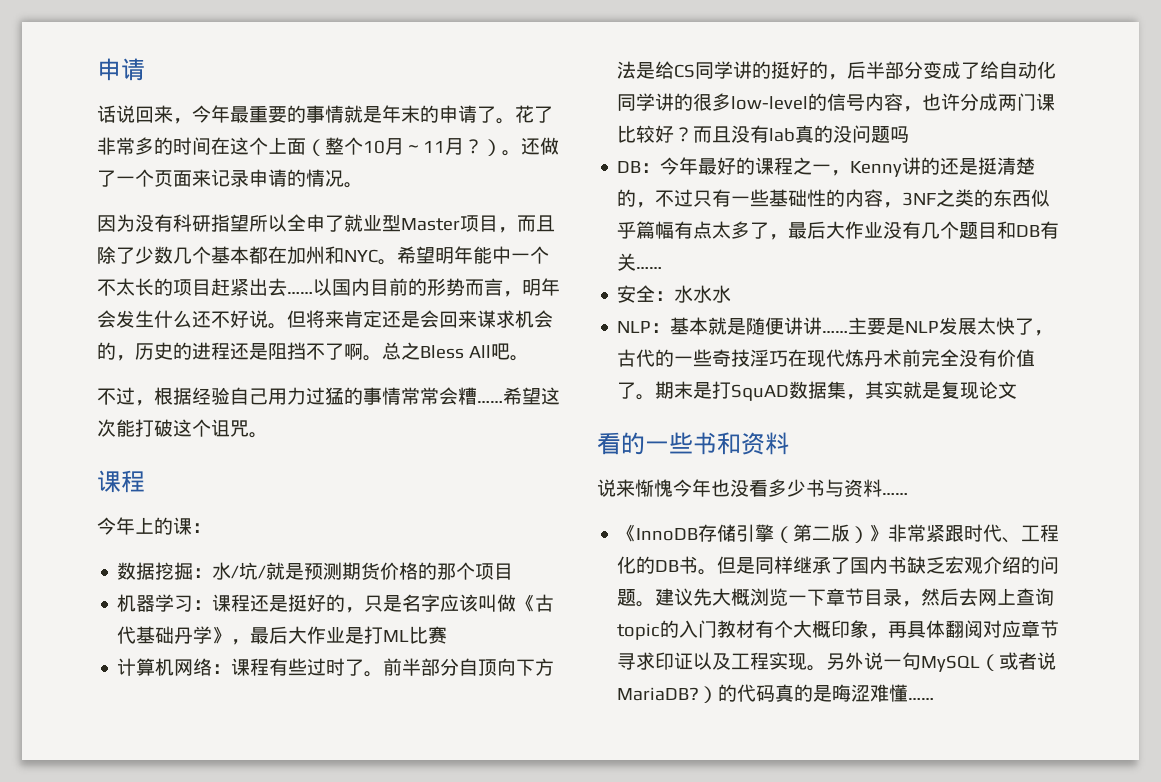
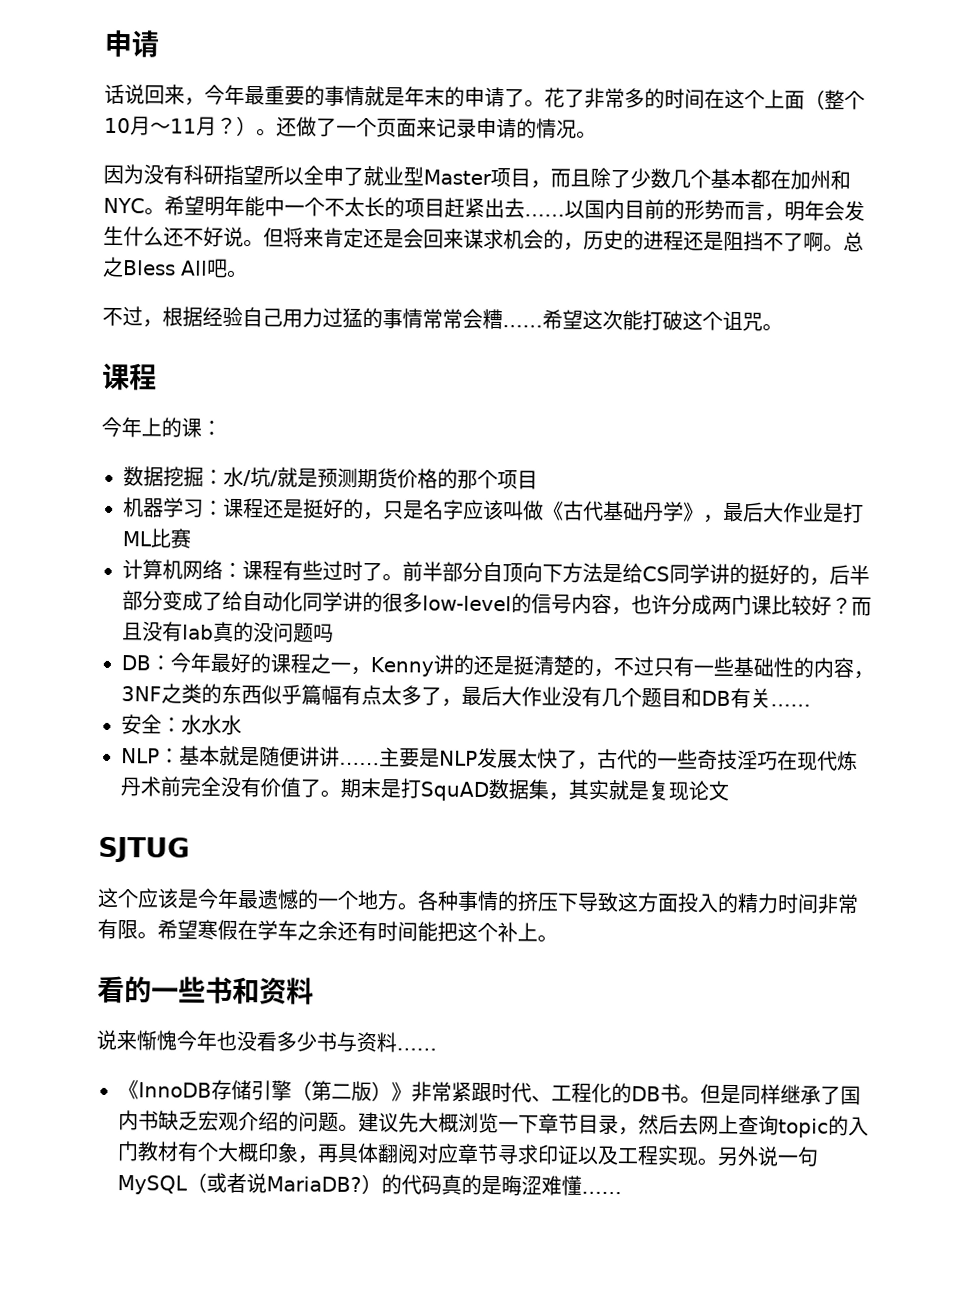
(1018, 390) none -> [98,836,190,863] [97,887,859,914] [97,918,558,943] // SJTUG // 这个应该是今年最遗憾的一个地方。各种事情的挤压下导致这方面投入的精力时间非常有限。希望寒假在学车之余还有时间能把这个补上。

